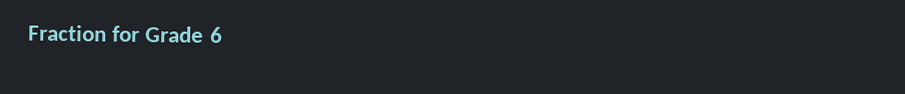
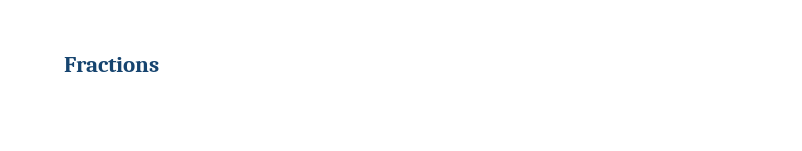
[28,24,223,44] Fraction for Grade 6 -> [64,57,159,72] Fractions

